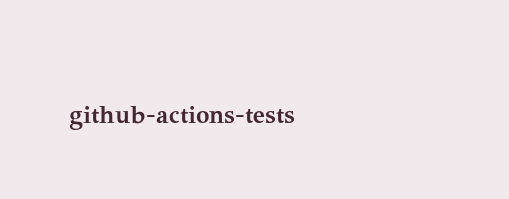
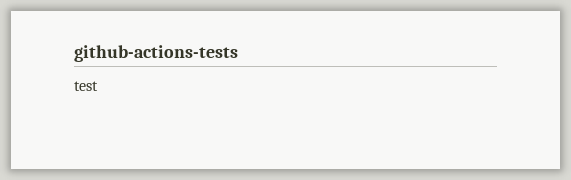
(295, 118) none -> [74,81,98,91] // test

